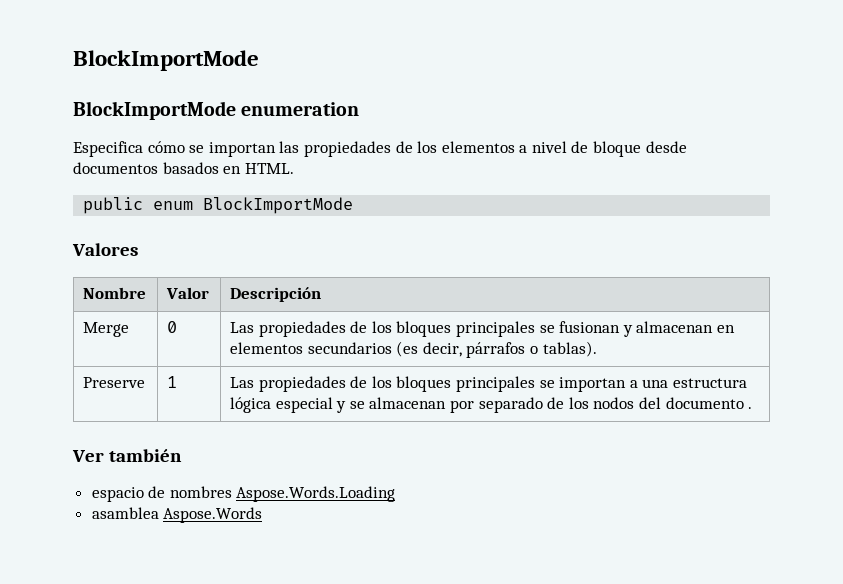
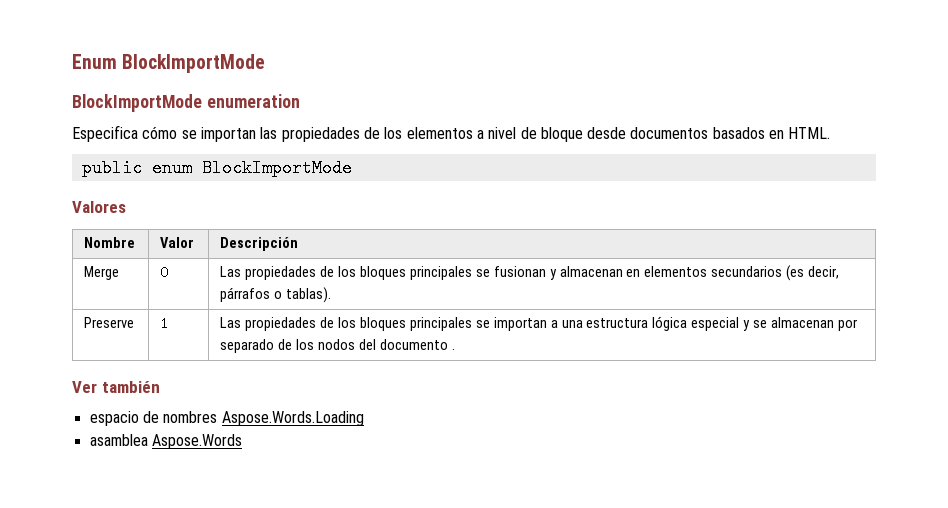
(73, 60) none -> [72,54,117,69] Enum

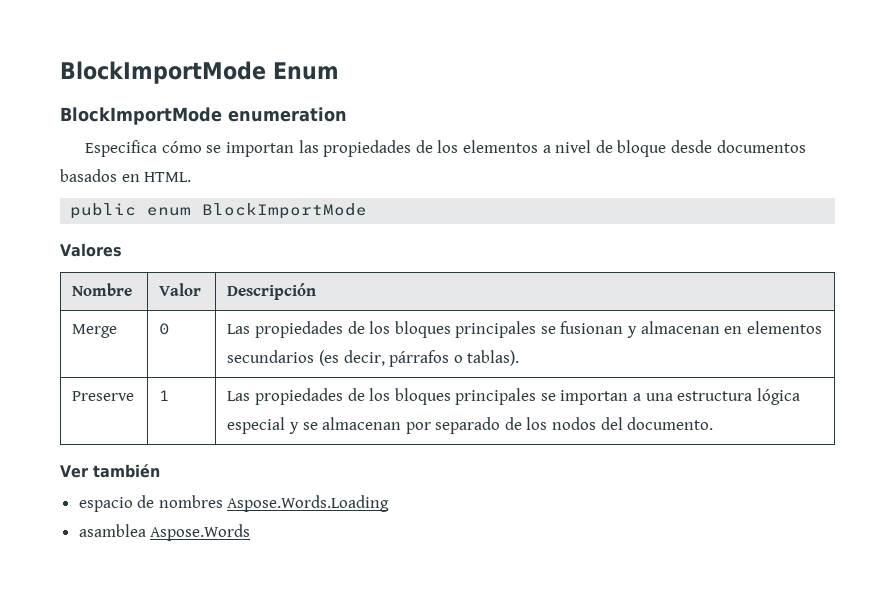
(72, 61) none -> [60,61,266,84] BlockImportMode
[122,54,266,73] BlockImportMode -> (339, 71) none
[379,339,455,350] documento . -> [627,417,714,430] documento.

